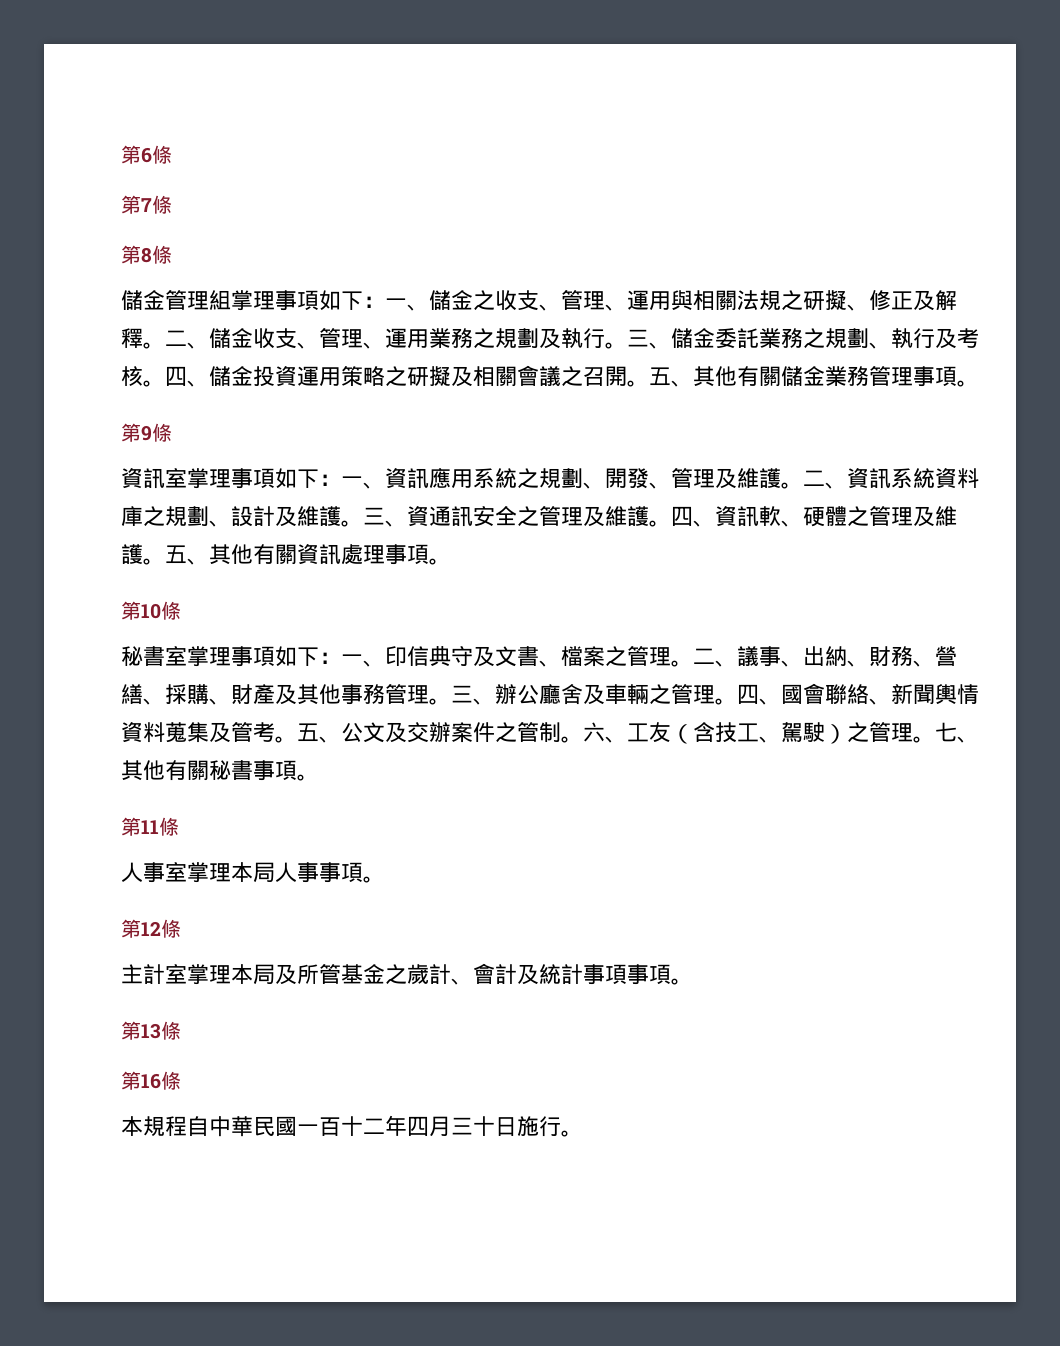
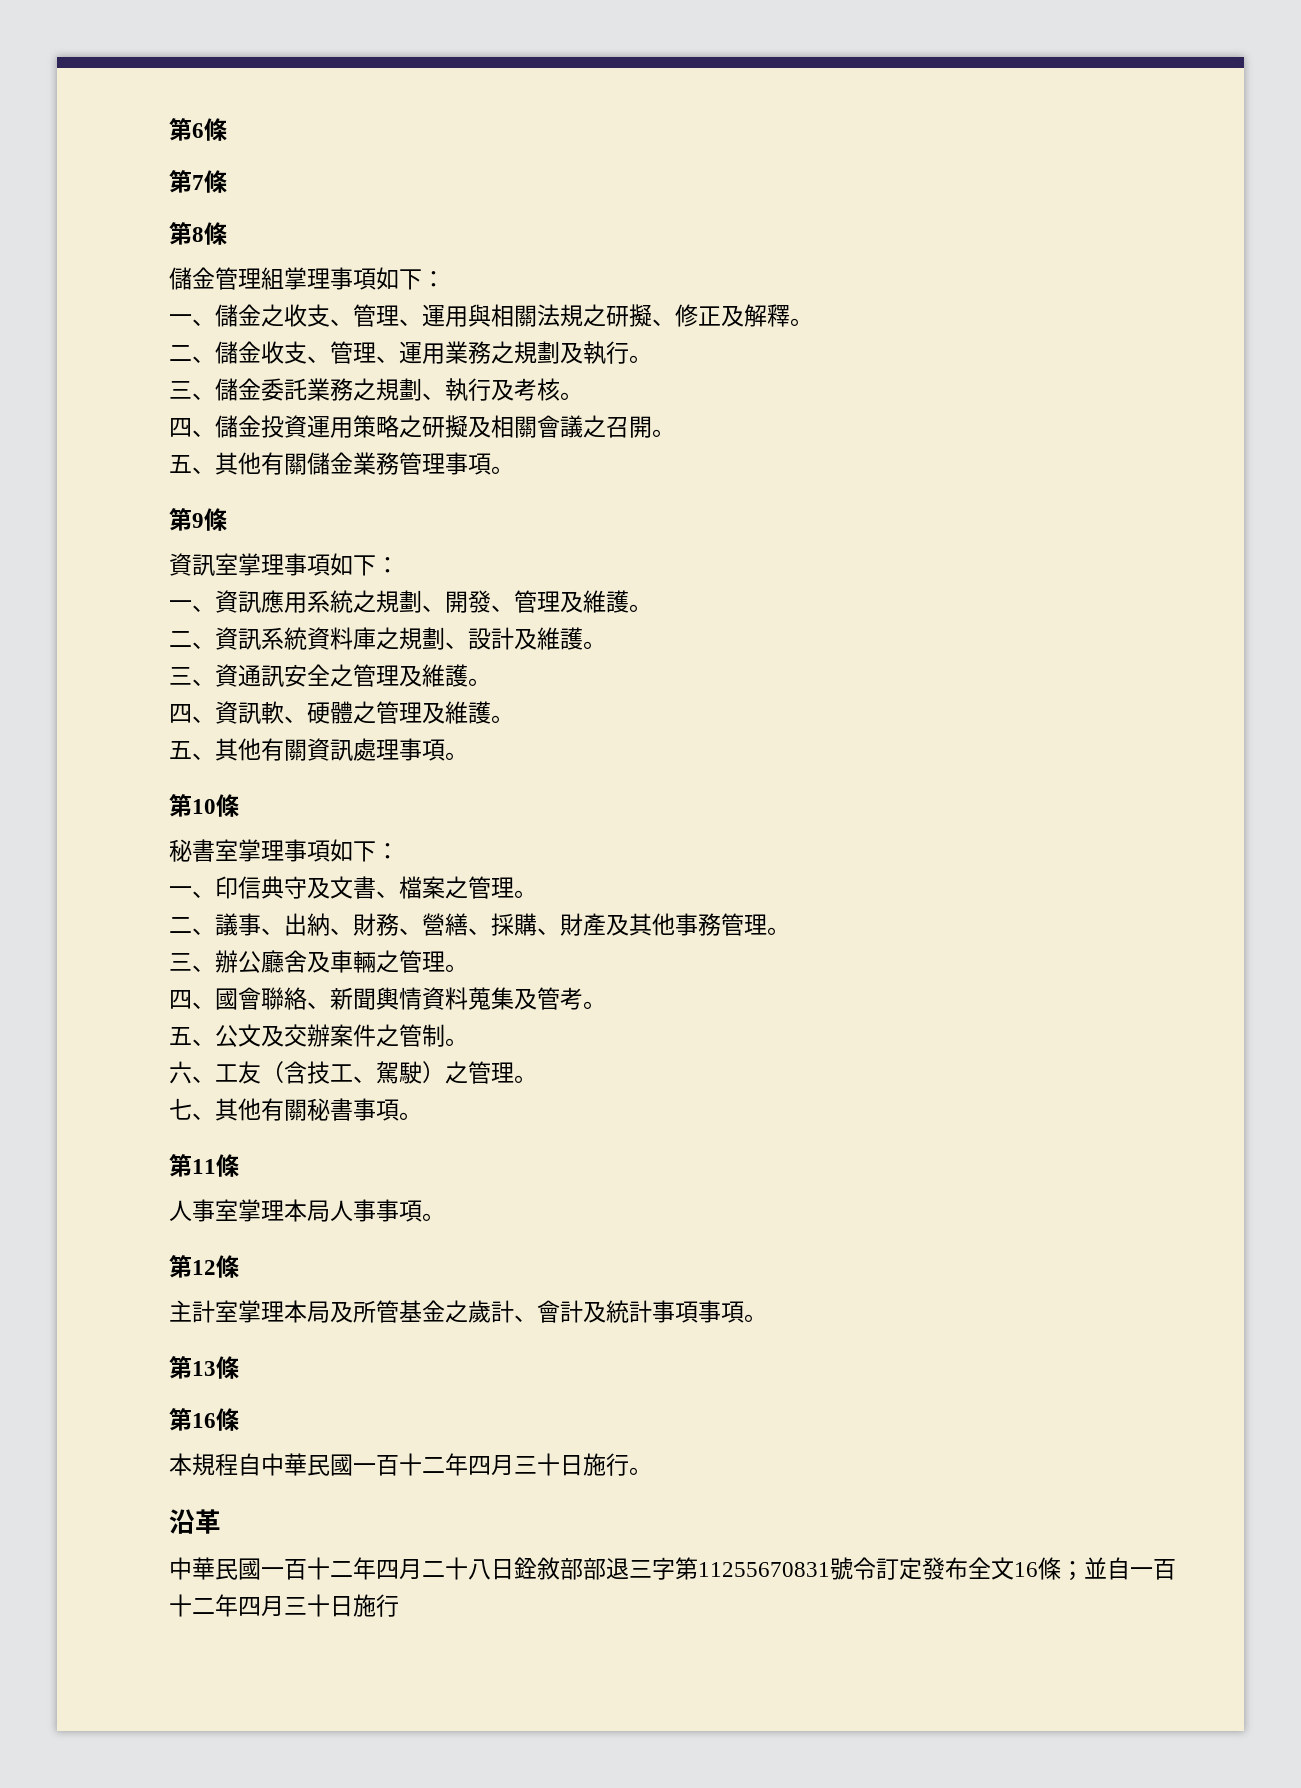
(385, 302) none -> (445, 279) //
(165, 345) none -> (813, 322) //
(627, 345) none -> (652, 359) //
(165, 383) none -> (583, 396) //
(649, 383) none -> (675, 433) //
(341, 480) none -> (399, 565) //
(803, 485) none -> (652, 608) //
(363, 523) none -> (606, 645) //
(671, 523) none -> (491, 682) //
(165, 561) none -> (514, 719) //
(341, 658) none -> (399, 851) //
(693, 663) none -> (537, 894) //
(451, 701) none -> (790, 931) //
(737, 701) none -> (468, 968) //
(297, 739) none -> (606, 1005) //
(583, 739) none -> (468, 1042) //
(935, 739) none -> (537, 1079) //
(583, 1133) none -> [169,1509,221,1534] [169,1557,1176,1581] [169,1594,399,1617] // 沿革 // 中華民國一百十二年四月二十八日銓敘部部退三字第11255670831號令訂定發布全文16條；並自一百十二年四月三十日施行

